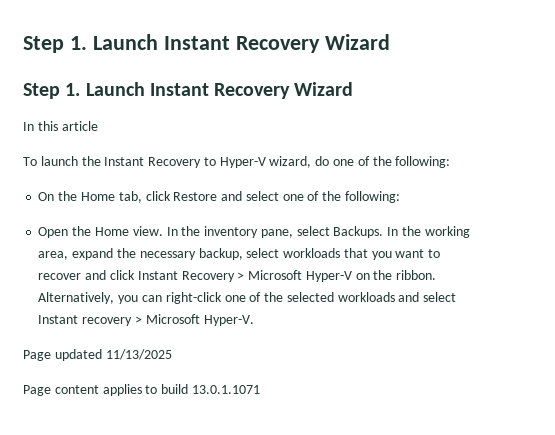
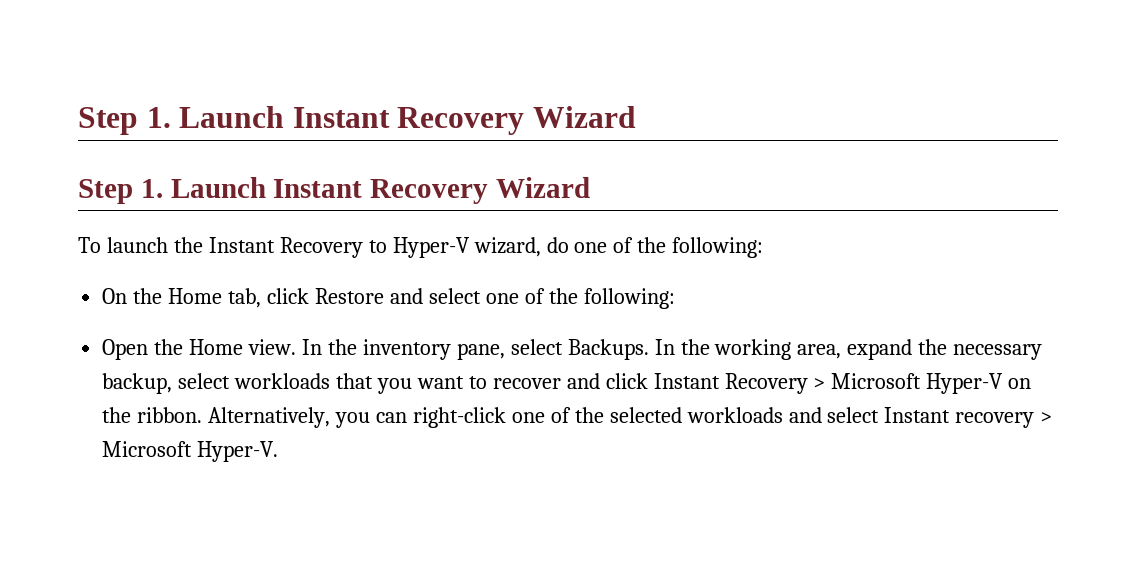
[23,121,98,131] // In this article -> (591, 187) none
[23,349,172,361] [23,384,260,396] // Page updated 11/13/2025 // Page content applies to build 13.0.1.1071 -> (279, 451) none

